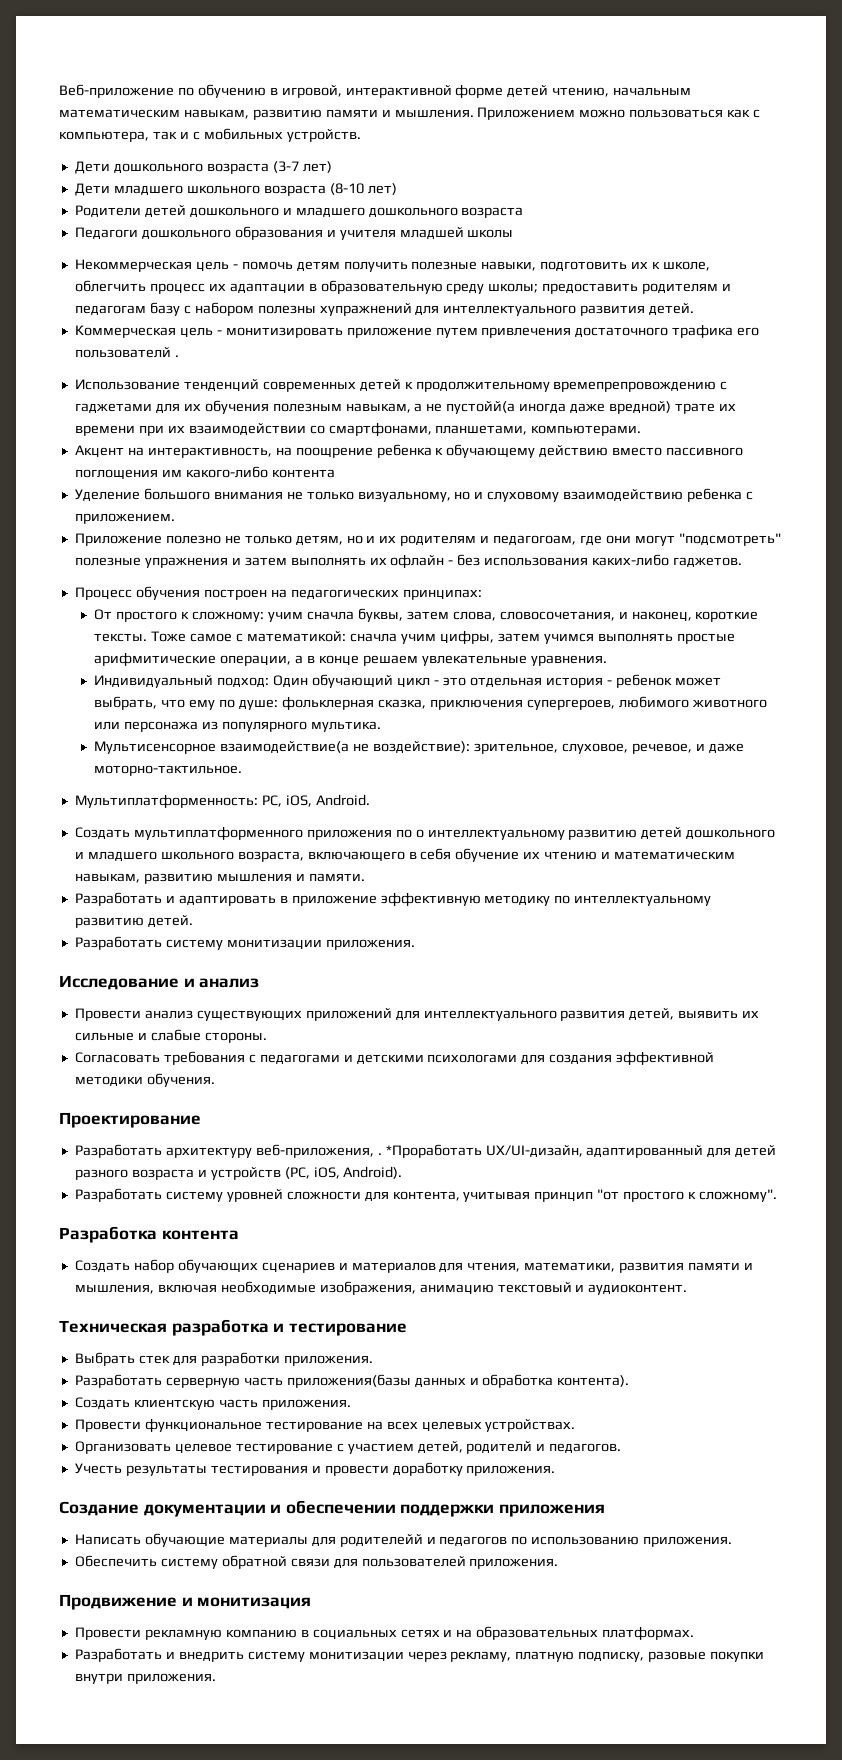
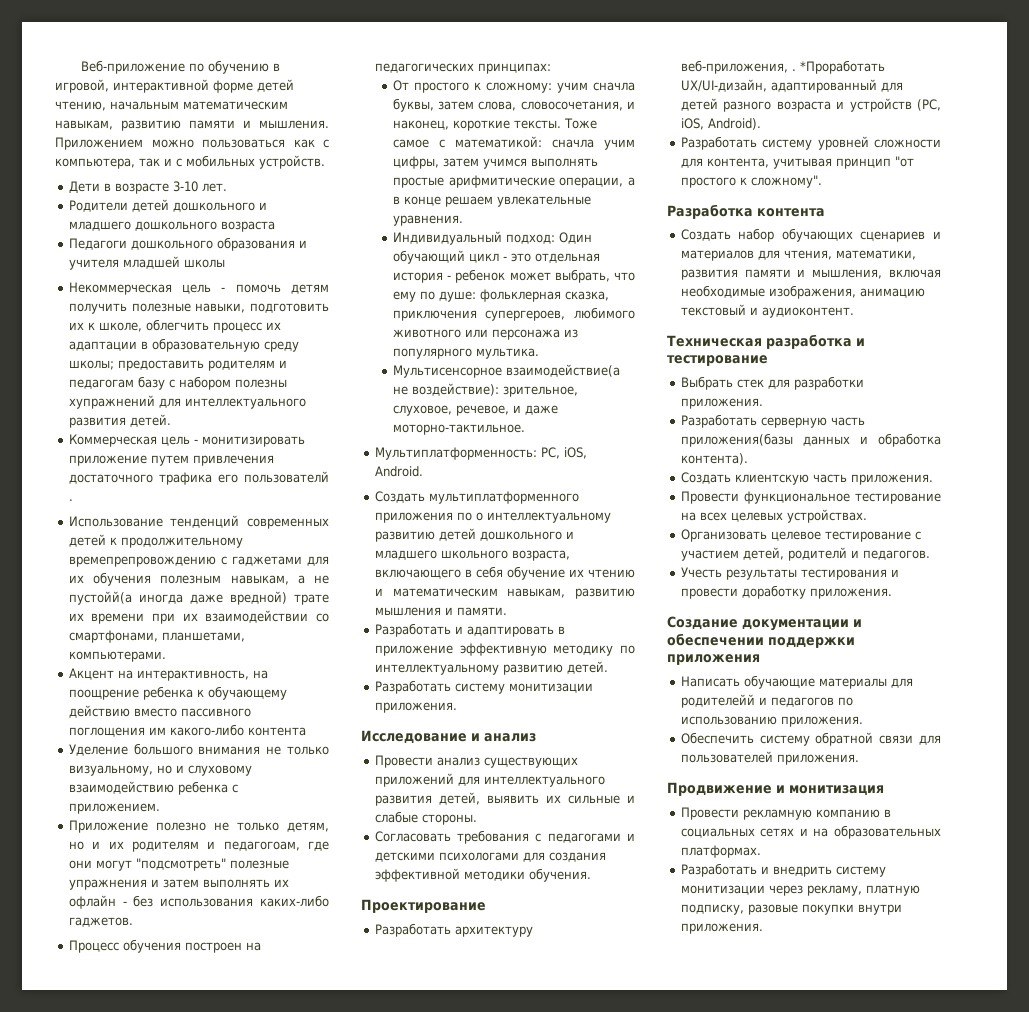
[113,161,332,174] [74,183,397,196] дошкольного возраста (3-7 лет) // Дети младшего школьного возраста (8-10 лет) -> [103,181,227,194] в возрасте 3-10 лет.

